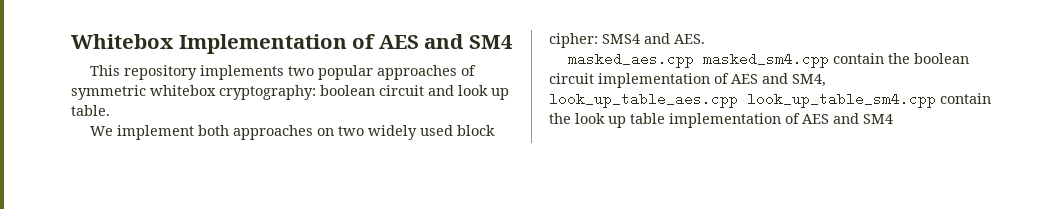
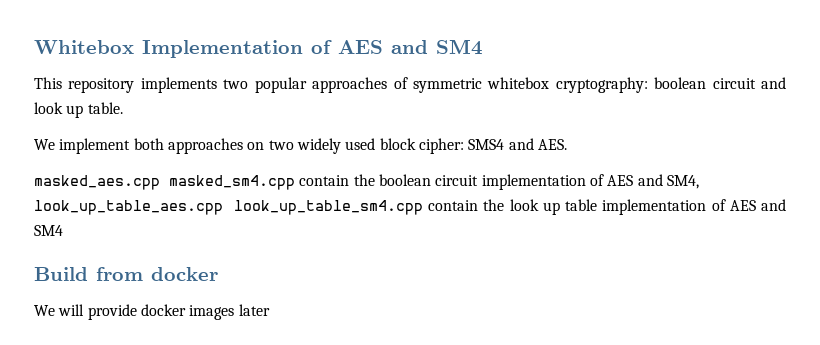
(893, 119) none -> [34,267,218,281] [34,304,270,320] // Build from docker // We will provide docker images later

